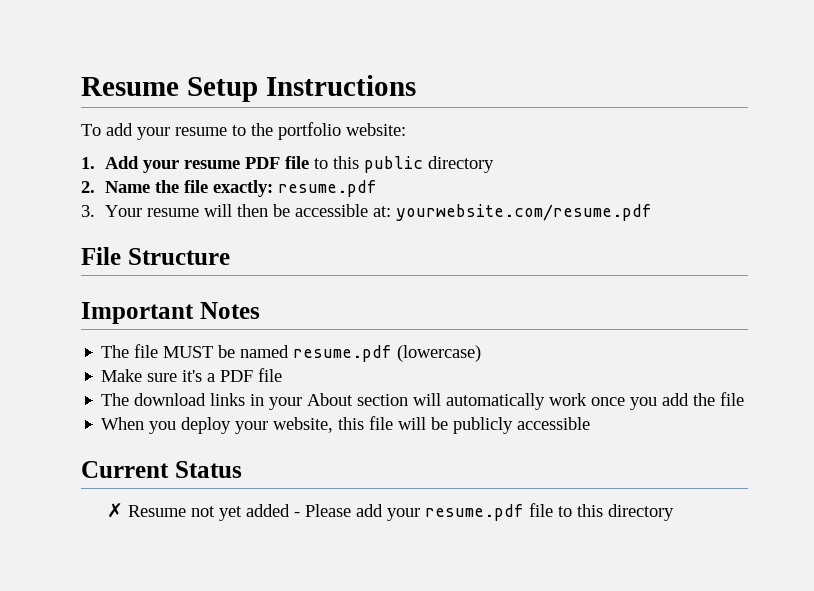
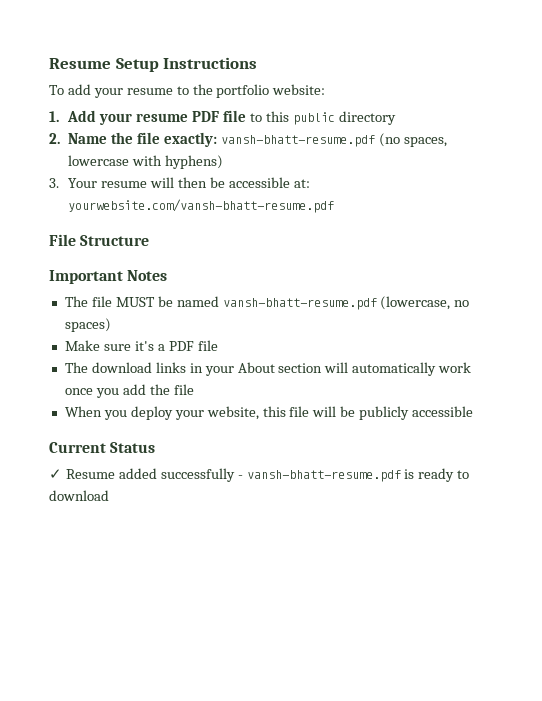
[277,180,377,197] resume.pdf -> [221,133,447,147] [68,155,224,169] vansh-bhatt-resume.pdf (no spaces, lowercase with hyphens)
[395,204,652,221] yourwebsite.com/resume.pdf -> [68,199,335,213] yourwebsite.com/vansh-bhatt-resume.pdf
[293,345,482,362] resume.pdf (lowercase) -> [222,296,470,310] [64,318,111,332] vansh-bhatt-resume.pdf (lowercase, no spaces)
[106,503,674,521] ✗ Resume not yet added - Please add your resume.pdf file to this directory -> [49,468,470,482] [49,490,109,501] ✓ Resume added successfully - vansh-bhatt-resume.pdf is ready to download

